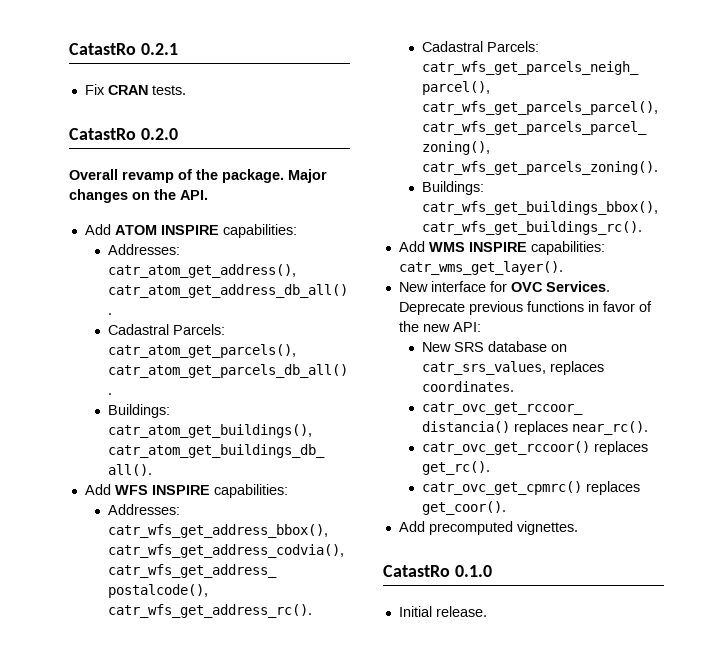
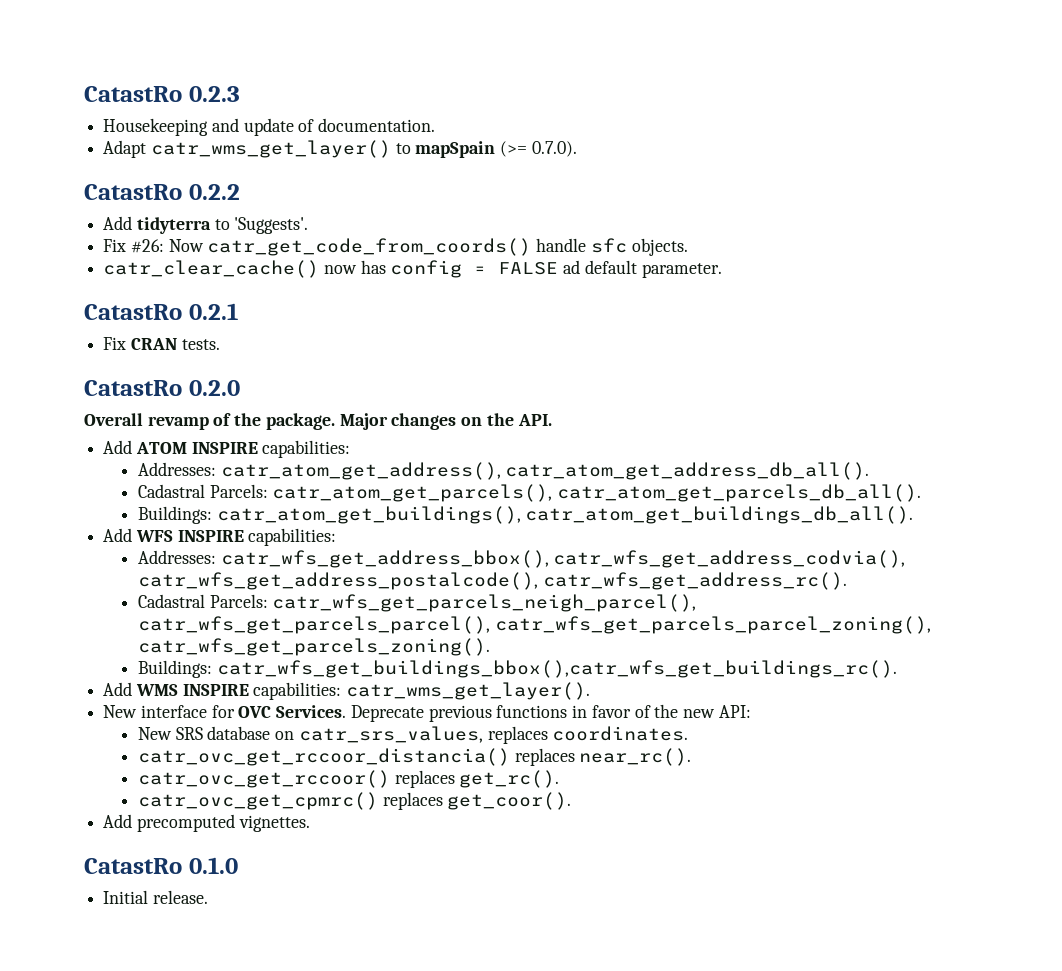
[69,43,136,55] CatastRo -> [84,86,240,102] [103,118,436,136] [103,140,577,158] [84,184,240,200] [103,216,309,234] [103,238,688,256] [103,260,722,278] [84,304,182,320] CatastRo 0.2.3 // Housekeeping and update of documentation. // Adapt catr_wms_get_layer() to mapSpain (>= 0.7.0). // CatastRo 0.2.2 // Add tidyterra to 'Suggests'. // Fix #26: Now catr_get_code_from_coords() handle sfc objects. // catr_clear_cache() now has config = FALSE ad default parameter. // CatastRo

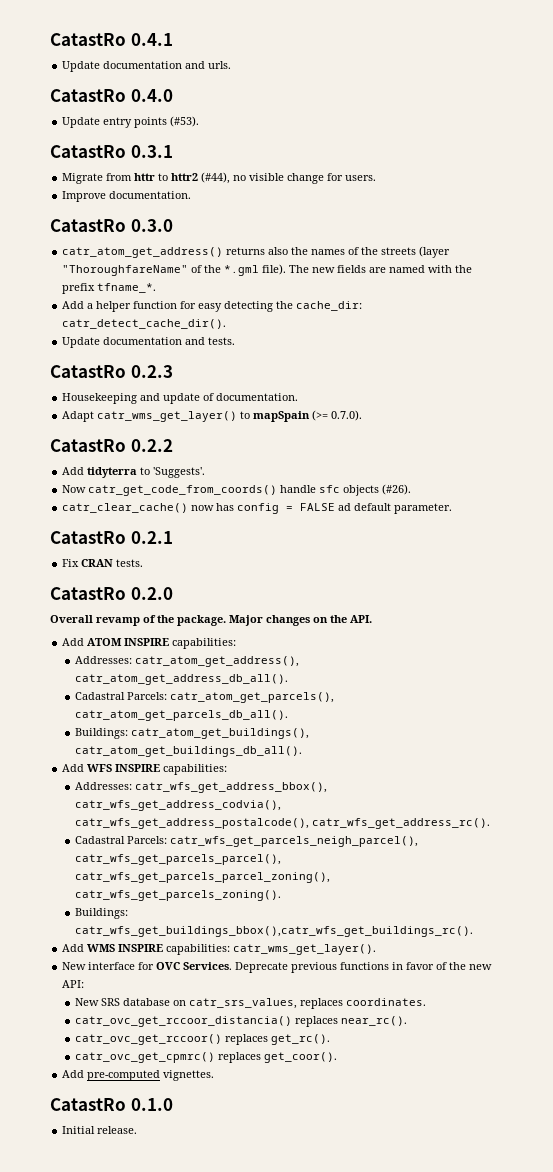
[84,86,182,102] CatastRo -> [50,33,173,46] [62,61,232,72] [50,89,173,102] [62,116,200,128] [50,145,173,158] [62,172,377,184] [62,191,192,202] [50,219,173,232] [62,246,451,258] [62,264,473,276] [62,283,157,294] [62,301,363,312] [62,319,227,329] [62,337,236,348] [50,365,126,378] CatastRo 0.4.1 // Update documentation and urls. // CatastRo 0.4.0 // Update entry points (#53). // CatastRo 0.3.1 // Migrate from httr to httr2 (#44), no visible change for users. // Improve documentation. // CatastRo 0.3.0 // catr_atom_get_address() returns also the names of the streets (layer "ThoroughfareName" of the *.gml file). The new fields are named with the prefix tfname_*. // Add a helper function for easy detecting the cache_dir: catr_detect_cache_dir(). // Update documentation and tests. // CatastRo
[103,239,164,253] Fix #26: -> (206, 472) none
[631,238,688,256] objects. -> [343,484,412,496] objects (#26).
[136,814,235,832] precomputed -> [87,1070,161,1081] pre-computed

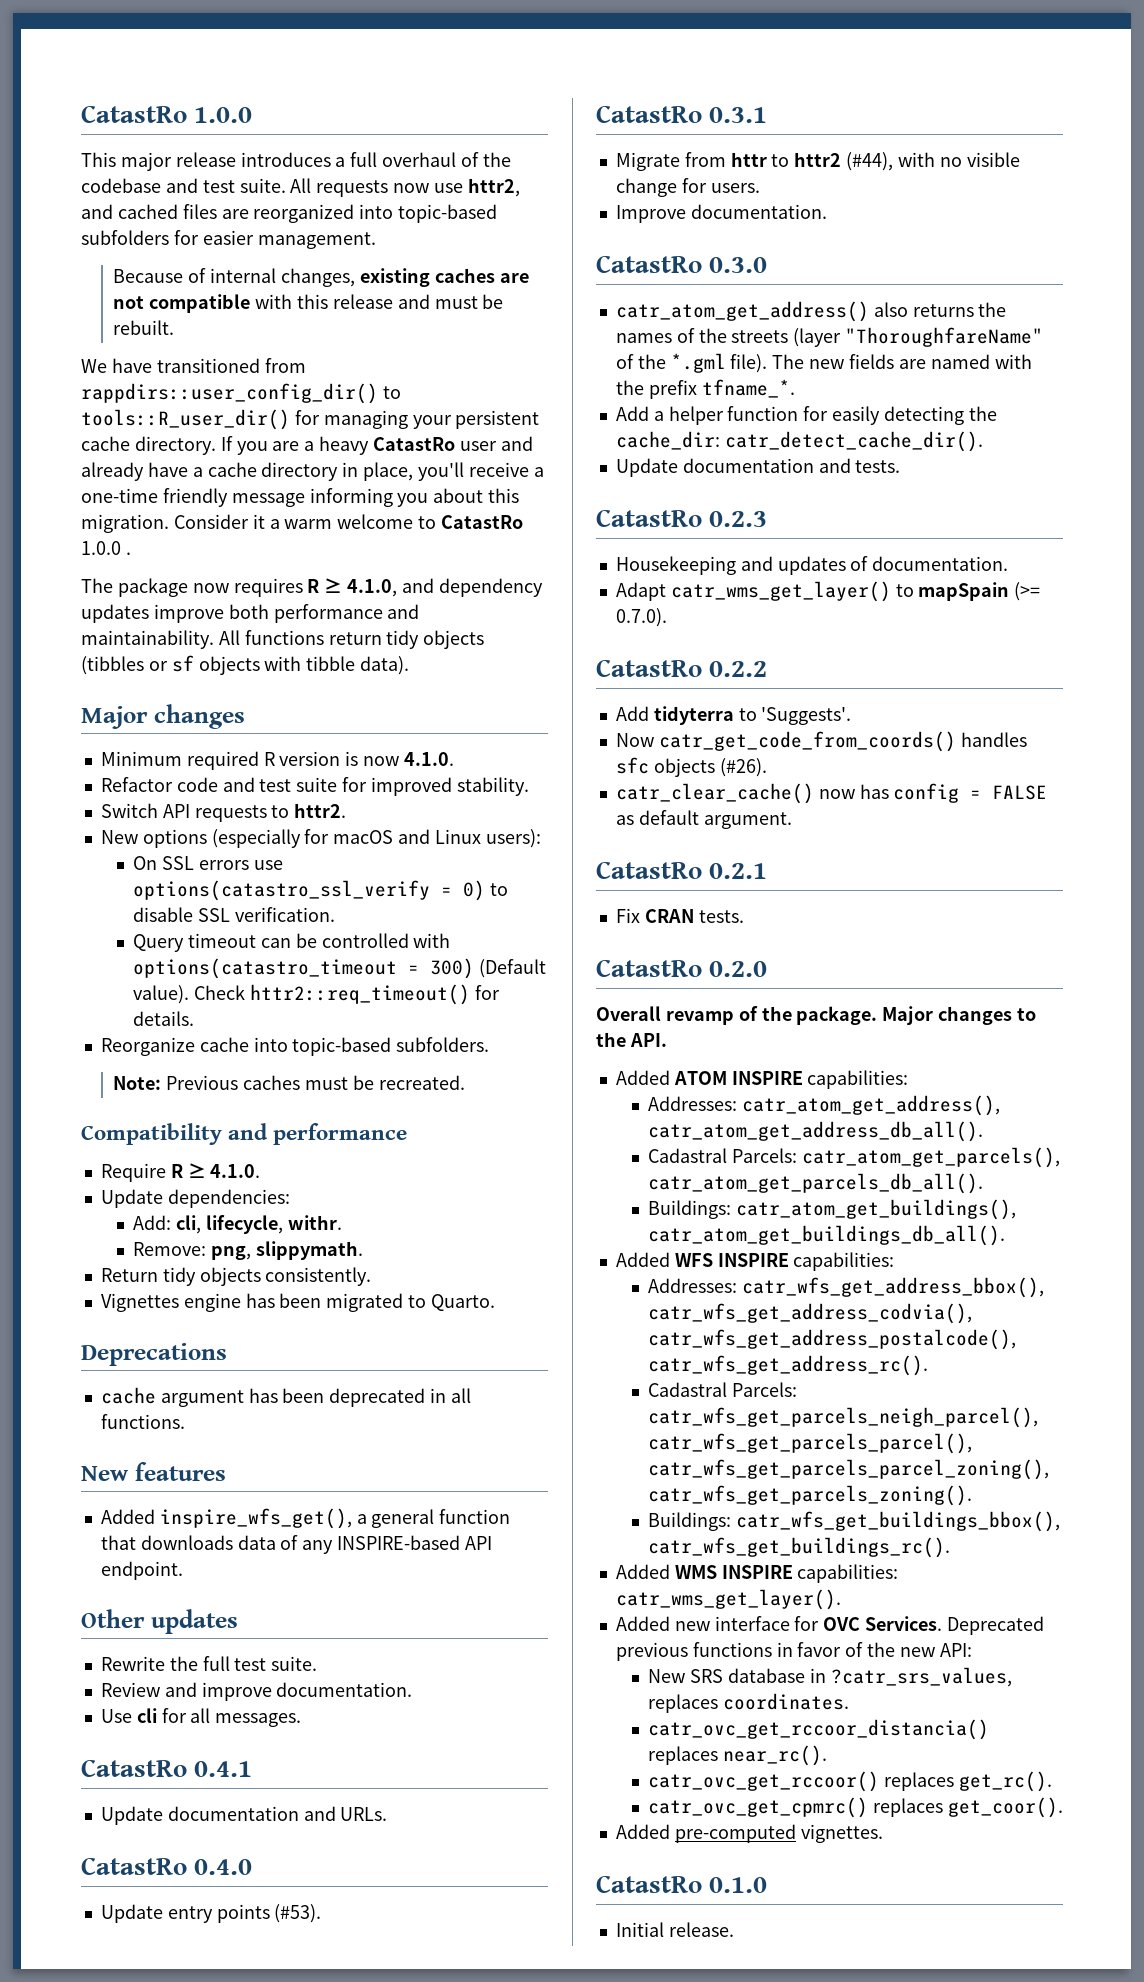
[50,33,126,46] CatastRo -> [81,105,253,123] [81,152,511,171] [81,178,520,197] [81,204,498,223] [81,230,376,249] [113,268,529,287] [113,294,504,313] [113,320,175,335] [81,358,306,373] [81,383,401,404] [81,409,540,430] [81,436,533,455] [81,462,544,481] [81,488,520,507] [81,514,524,533] [81,541,131,555] [81,578,543,597] [81,604,420,623] [81,630,485,649] [81,655,410,675] [81,704,245,729] [100,751,454,770] [100,777,529,796] [100,803,347,822] [100,829,541,848] [133,856,283,870] [133,880,509,901] [133,907,335,922] [133,933,451,952] [133,958,547,979] [133,984,500,1005] [133,1011,195,1026] [100,1037,490,1056] [113,1075,465,1090] [81,1123,408,1145] [100,1163,261,1182] [100,1189,290,1208] [133,1215,342,1234] [133,1241,363,1260] [100,1267,372,1286] [100,1293,495,1312] [81,1343,227,1366] [100,1387,471,1407] [100,1414,185,1429] [81,1462,226,1481] [100,1508,511,1529] [100,1535,492,1554] [100,1561,183,1580] [81,1609,238,1634] [100,1656,318,1671] [100,1682,413,1701] [100,1708,302,1727] [81,1759,187,1777] CatastRo 1.0.0 // This major release introduces a full overhaul of the codebase and test suite. All requests now use httr2, and cached files are reorganized into topic-based subfolders for easier management. // Because of internal changes, existing caches are not compatible with this release and must be rebuilt. // We have transitioned from rappdirs::user_config_dir() to tools::R_user_dir() for managing your persistent cache directory. If you are a heavy CatastRo user and already have a cache directory in place, you'll receive a one-time friendly message informing you about this migration. Consider it a warm welcome to CatastRo 1.0.0 . // The package now requires R ≥ 4.1.0, and dependency updates improve both performance and maintainability. All functions return tidy objects (tibbles or sf objects with tibble data). // Major changes // Minimum required R version is now 4.1.0. // Refactor code and test suite for improved stability. // Switch API requests to httr2. // New options (especially for macOS and Linux users): // On SSL errors use options(catastro_ssl_verify = 0) to disable SSL verification. // Query timeout can be controlled with options(catastro_timeout = 300) (Default value). Check httr2::req_timeout() for details. // Reorganize cache into topic-based subfolders. // Note: Previous caches must be recreated. // Compatibility and performance // Require R ≥ 4.1.0. // Update dependencies: // Add: cli, lifecycle, withr. // Remove: png, slippymath. // Return tidy objects consistently. // Vignettes engine has been migrated to Quarto. // Deprecations // cache argument has been deprecated in all functions. // New features // Added inspire_wfs_get(), a general function that downloads data of any INSPIRE-based API endpoint. // Other updates // Rewrite the full test suite. // Review and improve documentation. // Use cli for all messages. // CatastRo
[208,61,232,69] urls. -> [340,1807,388,1821] URLs.
(231, 178) none -> [897,152,935,167] with
[226,247,289,255] returns also -> [873,302,974,317] also returns
[198,303,223,312] easy -> [832,406,881,425] easily
[163,393,201,404] update -> [777,556,846,575] updates
[280,485,317,493] handle -> [960,732,1027,747] handles
[338,503,453,514] ad default parameter. -> [615,810,792,829] as default argument.
[313,617,328,623] on -> [1017,1008,1037,1021] to
[62,638,85,646] Add -> [615,1070,670,1085] Added
[62,764,85,772] Add -> [615,1252,670,1267] Added
[75,926,474,937] [62,944,85,952] catr_wfs_get_buildings_bbox(),catr_wfs_get_buildings_rc(). // Add -> [736,1511,1061,1532] [648,1537,951,1558] [615,1564,670,1579] catr_wfs_get_buildings_bbox(), catr_wfs_get_buildings_rc(). // Added
[62,962,87,970] New -> [615,1616,710,1631] Added new
[235,962,289,973] Deprecate -> [946,1616,1044,1635] Deprecated
[173,998,298,1009] on catr_srs_values, -> [809,1667,1012,1687] in ?catr_srs_values,
[62,1070,85,1078] Add -> [615,1824,670,1839] Added

